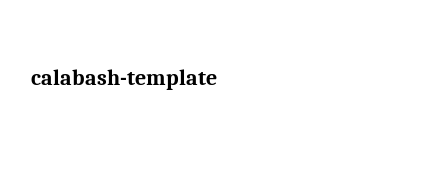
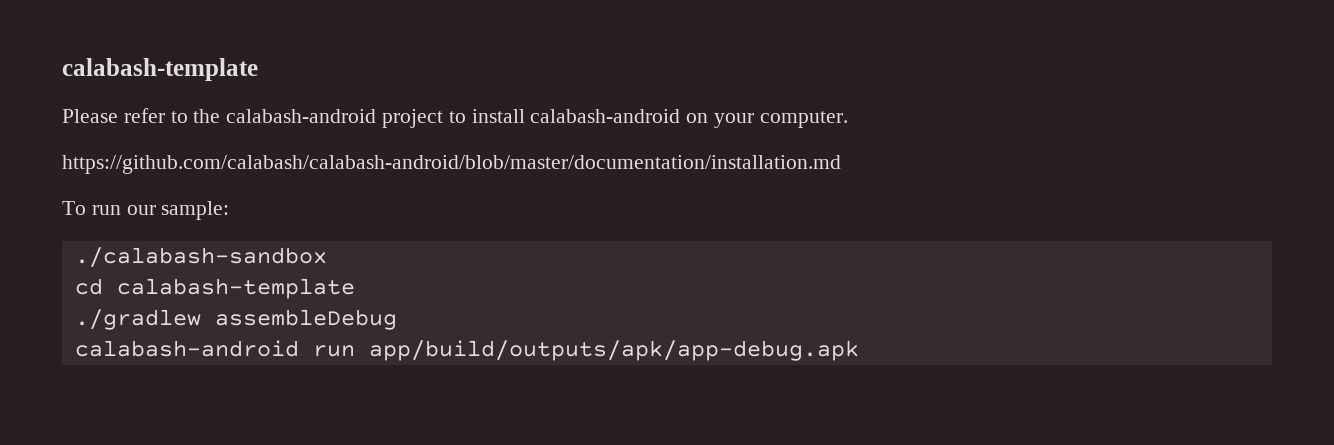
[31,69,217,90] calabash-template -> [62,58,258,81] [62,108,848,128] [62,155,841,174] [62,201,230,220] [74,247,327,268] [74,278,355,299] [74,309,397,330] [74,340,859,361] calabash-template // Please refer to the calabash-android project to install calabash-android on your computer. // https://github.com/calabash/calabash-android/blob/master/documentation/installation.md // To run our sample: // ./calabash-sandbox // cd calabash-template // ./gradlew assembleDebug // calabash-android run app/build/outputs/apk/app-debug.apk

